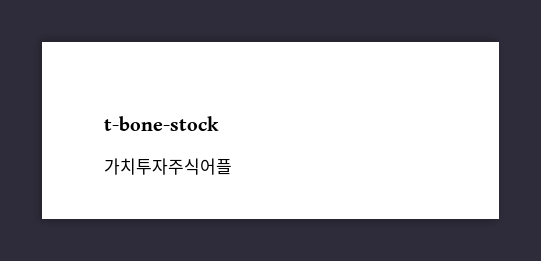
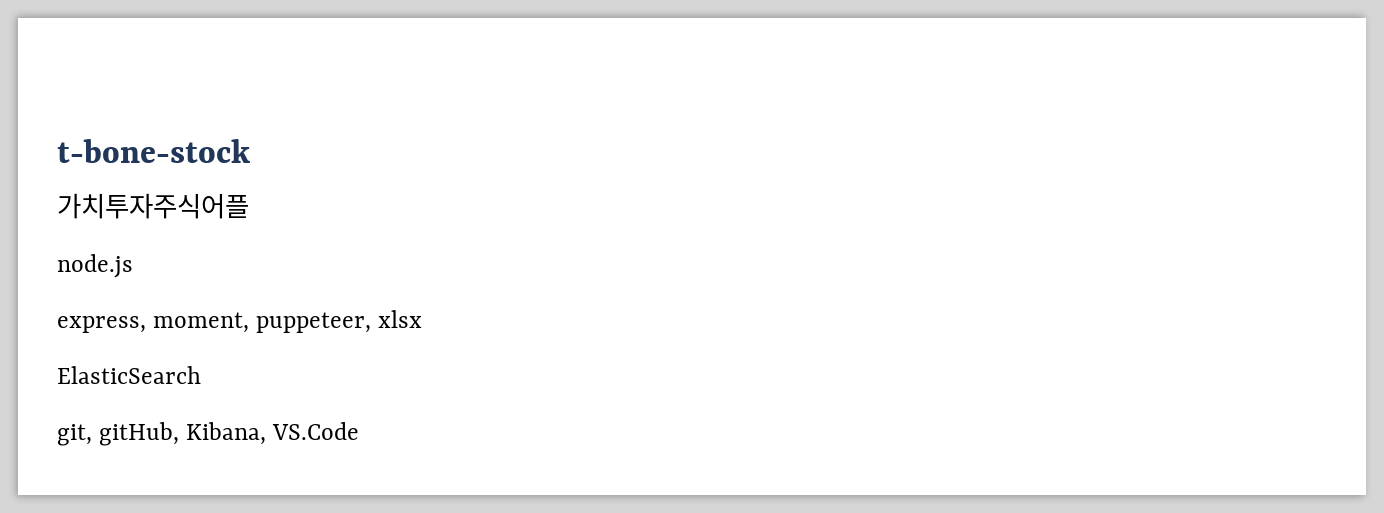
(232, 166) none -> [57,254,133,278] [57,310,423,333] [57,366,201,384] [57,422,360,446] // node.js // express, moment, puppeteer, xlsx // ElasticSearch // git, gitHub, Kibana, VS.Code

